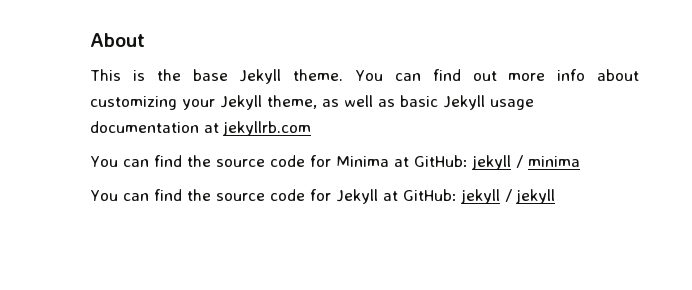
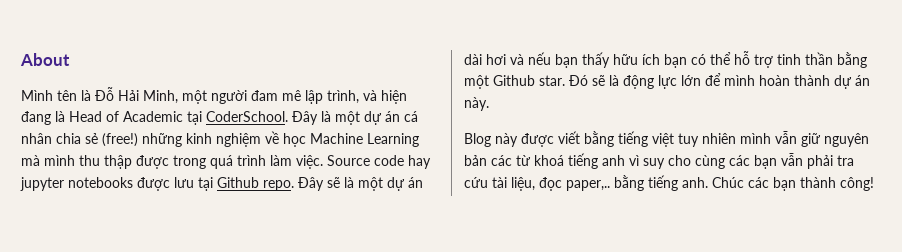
[90,69,640,84] [90,95,534,110] [90,121,311,136] [90,155,580,170] [90,189,555,204] This is the base Jekyll theme. You can find out more info about customizing your Jekyll theme, as well as basic Jekyll usage documentation at jekyllrb.com // You can find the source code for Minima at GitHub: jekyll / minima // You can find the source code for Jekyll at GitHub: jekyll / jekyll -> [21,87,407,104] [21,111,418,125] [21,131,419,147] [21,155,431,169] [20,177,423,191] [464,51,867,68] [464,73,870,89] [464,97,489,111] [464,131,869,147] [464,153,854,169] [464,175,874,191] Mình tên là Đỗ Hải Minh, một người đam mê lập trình, và hiện đang là Head of Academic tại CoderSchool. Đây là một dự án cá nhân chia sẻ (free!) những kinh nghiệm về học Machine Learning mà mình thu thập được trong quá trình làm việc. Source code hay jupyter notebooks được lưu tại Github repo. Đây sẽ là một dự án dài hơi và nếu bạn thấy hữu ích bạn có thể hỗ trợ tinh thần bằng một Github star. Đó sẽ là động lực lớn để mình hoàn thành dự án này. // Blog này được viết bằng tiếng việt tuy nhiên mình vẫn giữ nguyên bản các từ khoá tiếng anh vì suy cho cùng các bạn vẫn phải tra cứu tài liệu, đọc paper,.. bằng tiếng anh. Chúc các bạn thành công!

